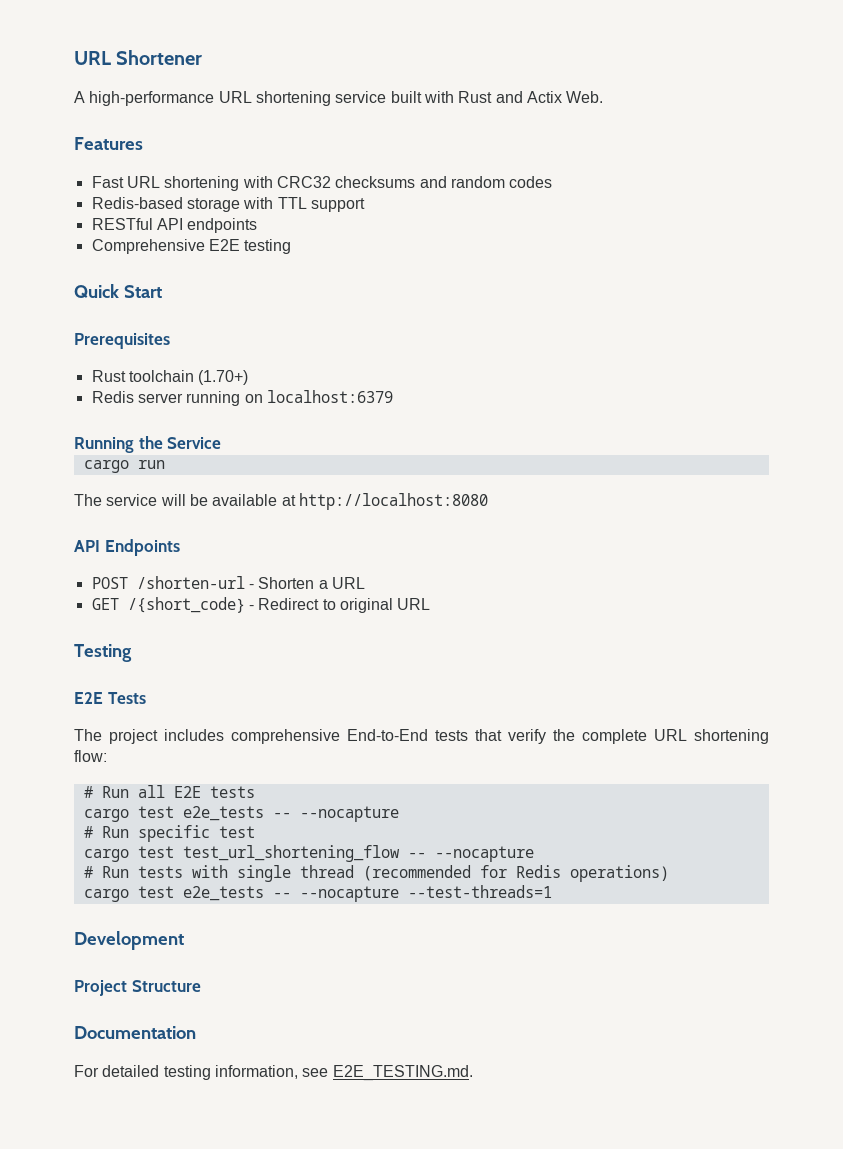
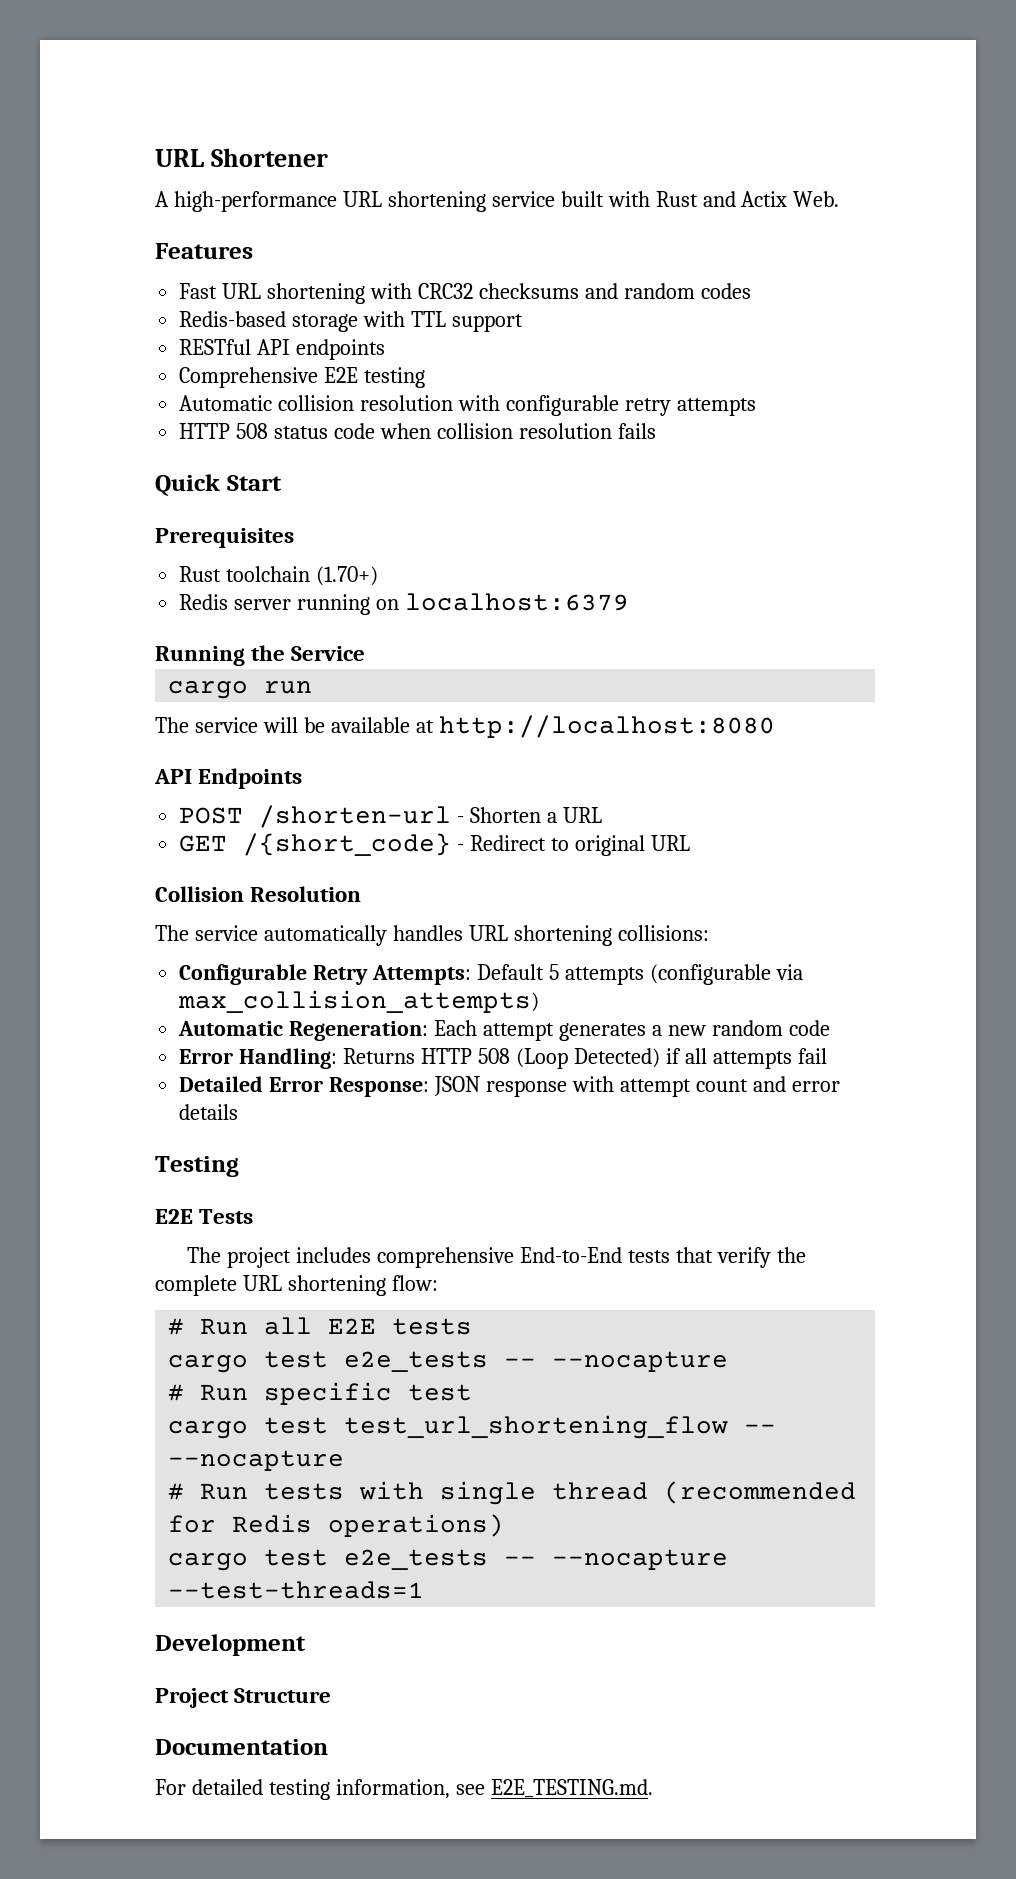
(292, 246) none -> [179,395,756,416] [179,423,656,439] // Automatic collision resolution with configurable retry attempts // HTTP 508 status code when collision resolution fails
(431, 604) none -> [155,886,362,902] [155,925,709,946] [179,964,803,985] [178,990,540,1013] [178,1020,830,1041] [179,1048,827,1069] [179,1076,840,1097] [179,1104,239,1120] // Collision Resolution // The service automatically handles URL shortening collisions: // Configurable Retry Attempts: Default 5 attempts (configurable via max_collision_attempts) // Automatic Regeneration: Each attempt generates a new random code // Error Handling: Returns HTTP 508 (Loop Detected) if all attempts fail // Detailed Error Response: JSON response with attempt count and error details

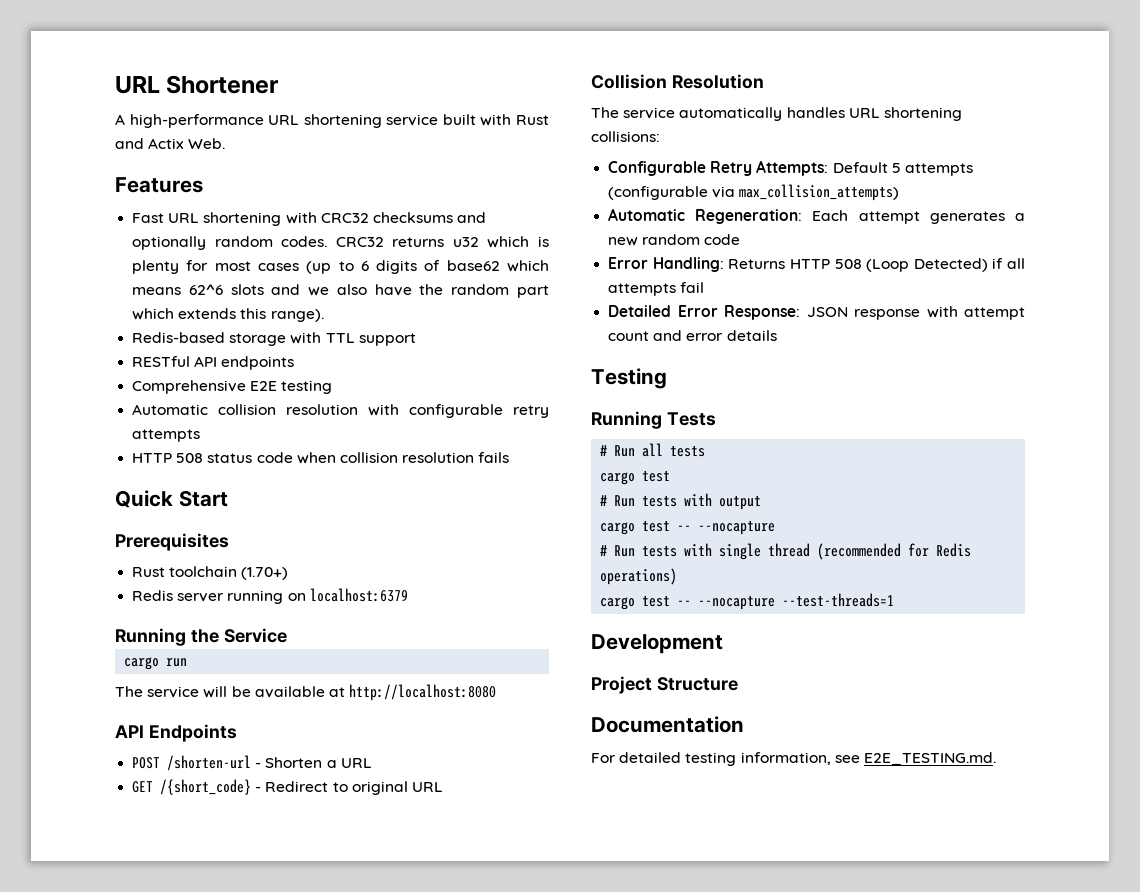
[623,283,751,299] random codes -> [132,236,549,250] [132,260,549,274] [132,284,549,298] [132,308,324,322] optionally random codes. CRC32 returns u32 which is plenty for most cases (up to 6 digits of base62 which means 62^6 slots and we also have the random part which extends this range).
[155,1209,193,1224] E2E -> [591,411,662,429] Running
[187,1247,806,1268] [155,1275,438,1296] // The project includes comprehensive End-to-End tests that verify the complete URL shortening flow: -> (716, 419) none
[328,1318,377,1334] E2E -> (664, 450) none
[344,1351,729,1372] [168,1382,473,1405] [168,1415,729,1439] e2e_tests -- --nocapture // # Run specific test // cargo test test_url_shortening_flow -> [600,493,762,510] [600,521,671,535] // # Run tests with output // cargo test
[344,1549,489,1570] e2e_tests -> (671, 601) none

